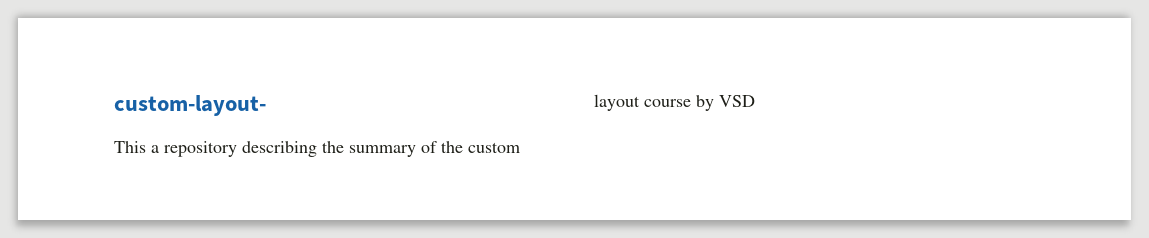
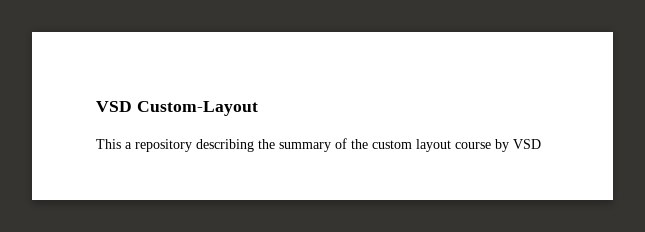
[114,95,266,116] custom-layout- -> [96,101,258,116] VSD Custom-Layout

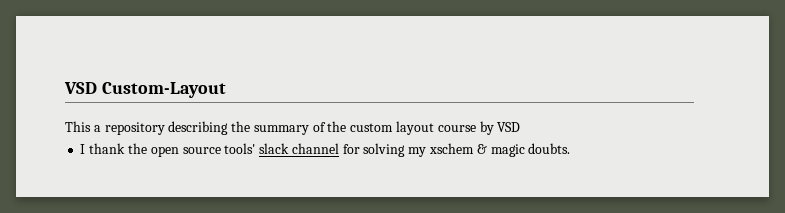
(541, 144) none -> [80,143,571,157] // I thank the open source tools' slack channel for solving my xschem & magic doubts.

